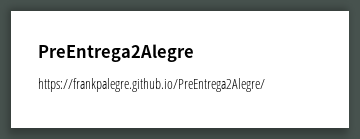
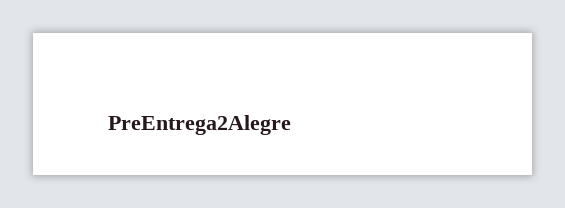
[38,78,265,92] // https://frankpalegre.github.io/PreEntrega2Alegre/ -> (291, 125) none

